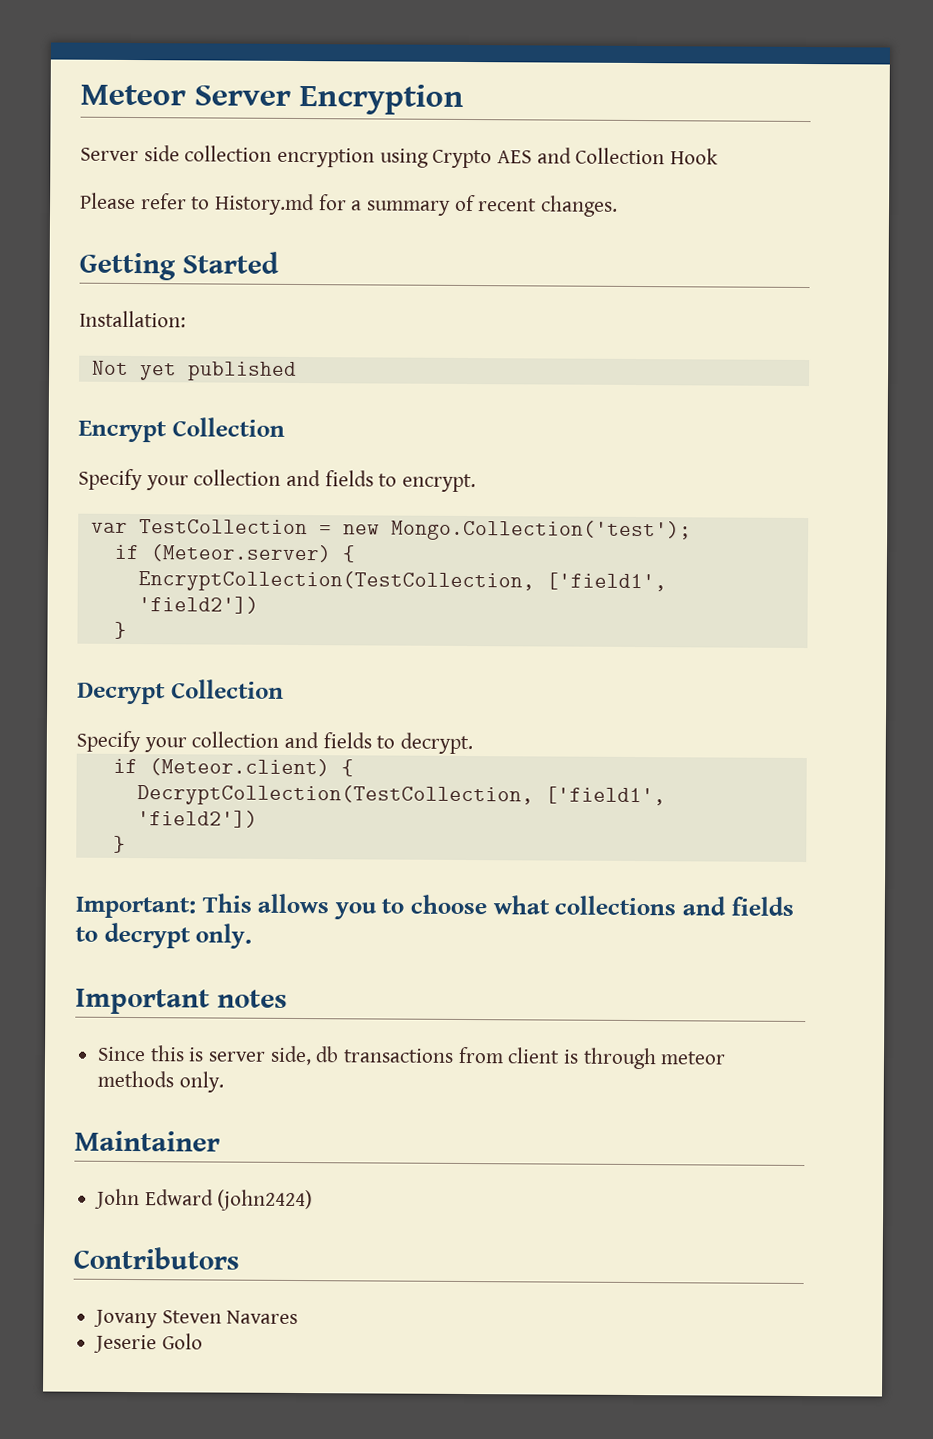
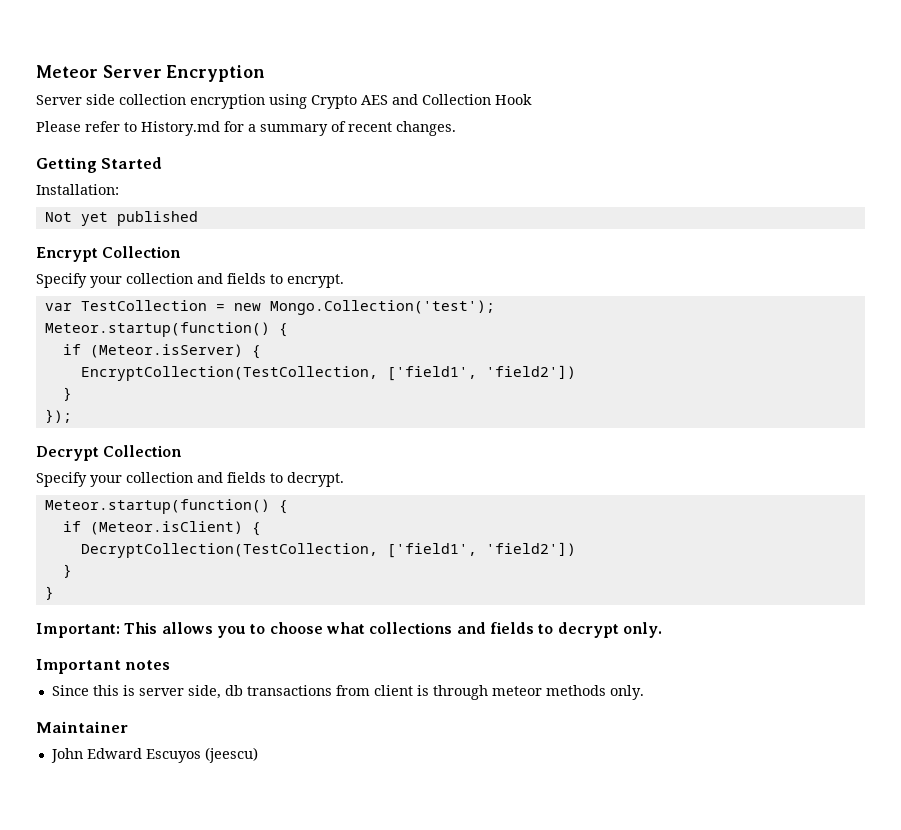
[113,544,332,563] // if (Meteor.server) -> [44,322,288,337] [62,344,243,358] // Meteor.startup(function() { // if (Meteor.isServer)
(127, 630) none -> [44,409,72,423] // });
[112,758,330,777] // if (Meteor.client) -> [44,499,288,514] [62,521,243,535] // Meteor.startup(function() { // if (Meteor.isClient)
(126, 844) none -> [44,586,54,600] // }
[217,1189,314,1212] [73,1246,239,1270] [93,1309,299,1329] [93,1333,203,1354] (john2424) // Contributors // Jovany Steven Navares // Jeserie Golo -> [145,747,258,763] Escuyos (jeescu)

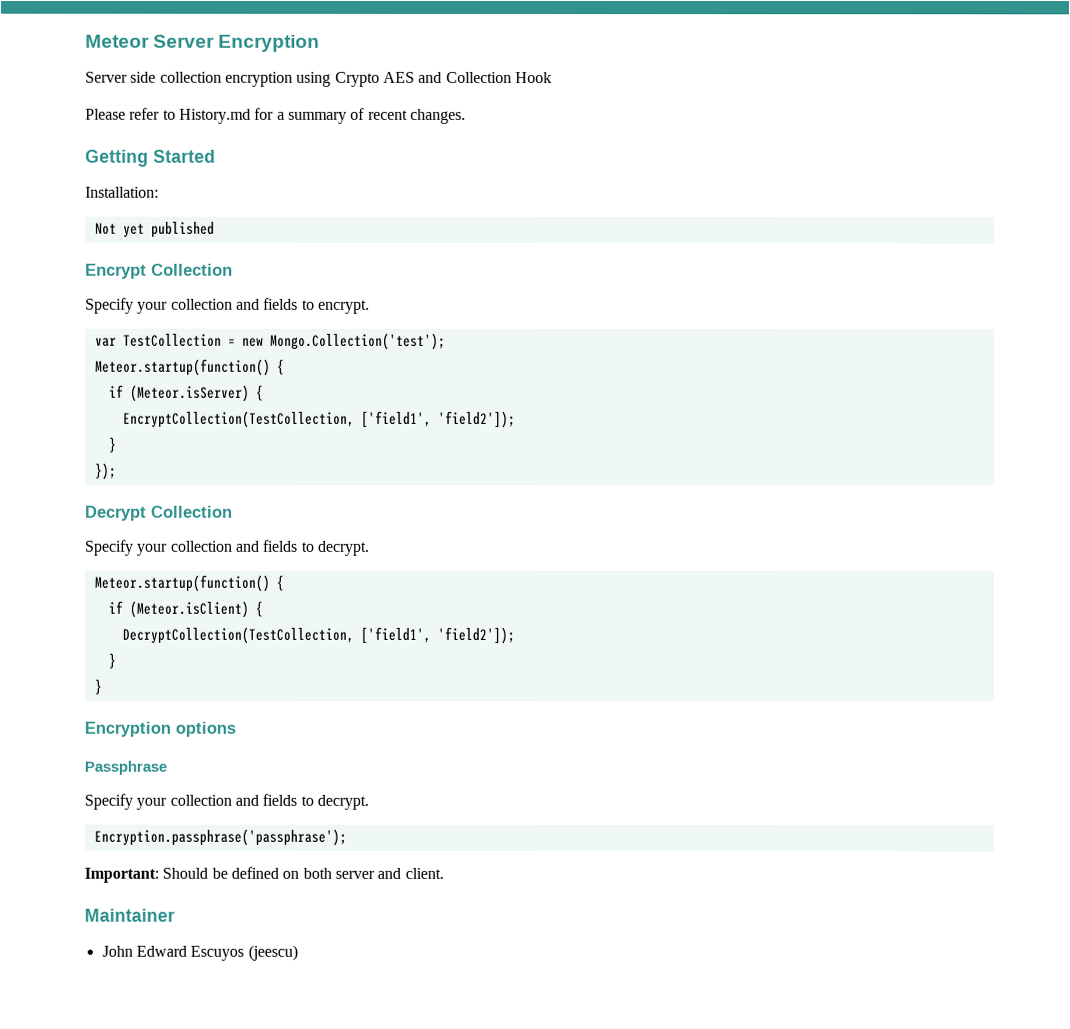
[485,365,576,379] 'field2']) -> [437,410,516,428] 'field2']);
[485,542,576,556] 'field2']) -> [436,626,515,644] 'field2']);
[36,622,662,638] [36,659,171,674] [51,685,644,700] Important: This allows you to choose what collections and fields to decrypt only. // Important notes // Since this is server side, db transactions from client is through meteor methods only. -> [84,721,236,737] [84,760,167,775] [84,793,369,810] [93,828,347,846] [84,866,444,883] Encryption options // Passphrase // Specify your collection and fields to decrypt. // Encryption.passphrase('passphrase'); // Important: Should be defined on both server and client.

